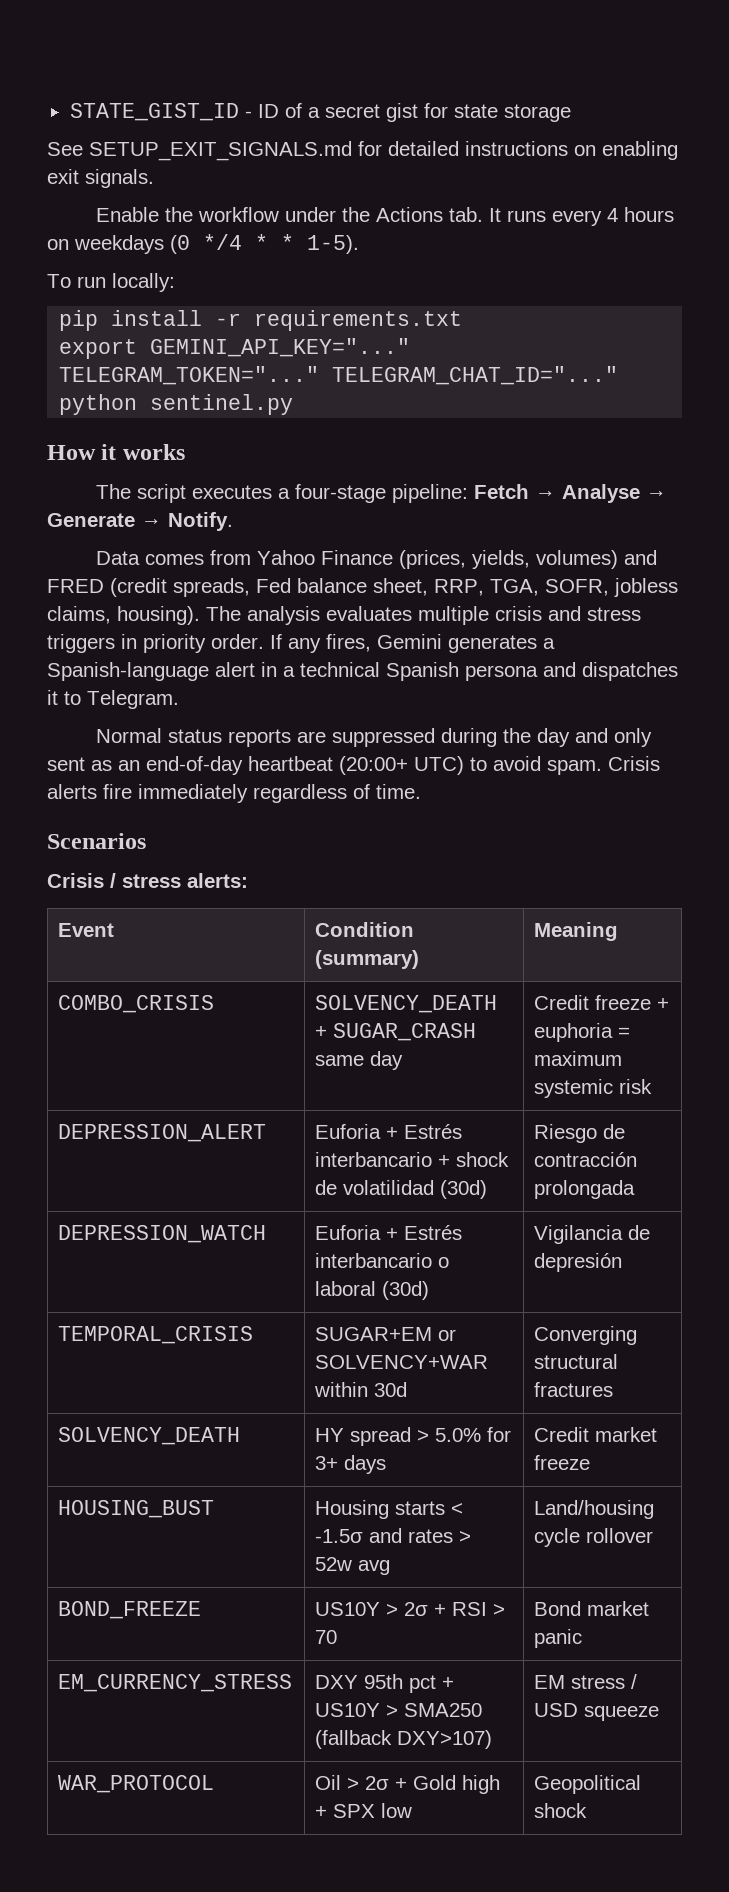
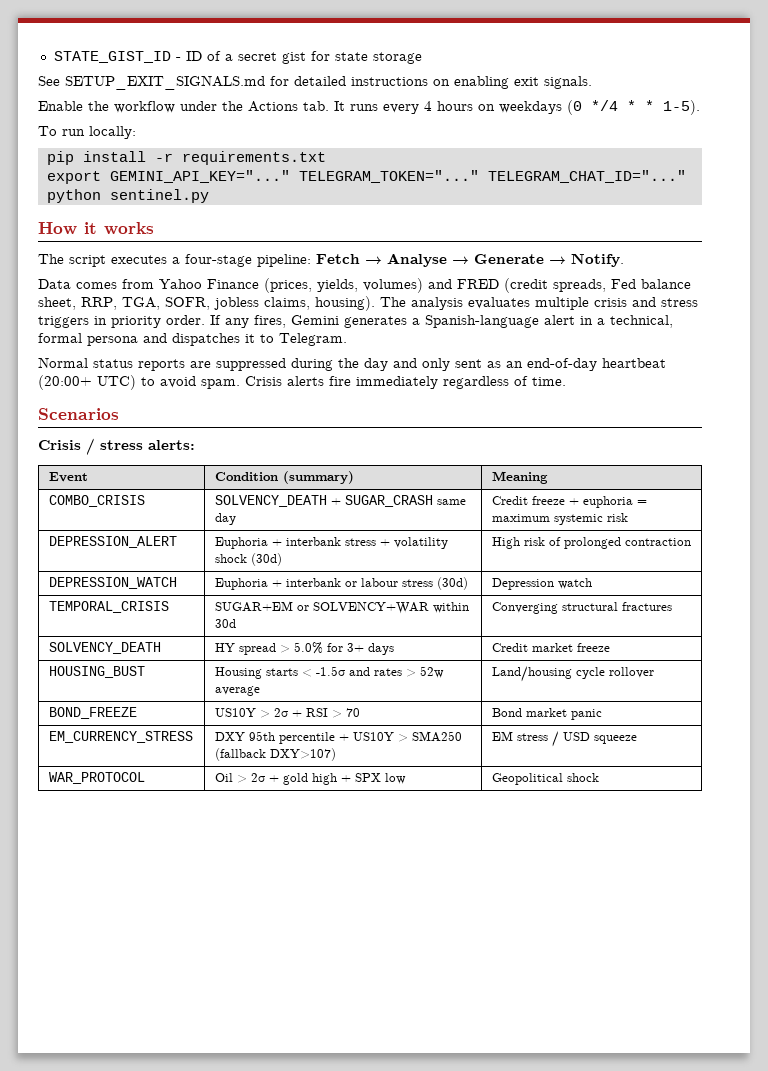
[300,662,459,681] technical Spanish -> [610,315,673,328] [38,333,82,343] technical, formal
[315,1124,463,1139] [315,1152,510,1167] [315,1180,488,1199] [534,1124,626,1143] [534,1152,638,1167] [534,1180,636,1199] [58,1225,267,1243] [315,1225,463,1240] [315,1253,450,1268] [315,1281,430,1300] [534,1225,651,1244] [534,1253,623,1272] Euforia + Estrés interbancario + shock de volatilidad (30d) | Riesgo de contracción prolongada // DEPRESSION_WATCH | Euforia + Estrés interbancario o laboral (30d) | Vigilancia de depresión -> [214,537,448,549] [214,553,282,566] [491,537,691,549] [48,577,177,589] [214,577,468,590] [491,578,592,590] Euphoria + interbank stress + volatility shock (30d) | High risk of prolonged contraction // DEPRESSION_WATCH | Euphoria + interbank or labour stress (30d) | Depression watch
[358,1560,391,1575] avg -> [214,686,260,696] average
[409,1675,437,1693] pct -> [278,732,335,744] percentile
[413,1775,457,1790] Gold -> [282,773,308,785] gold

